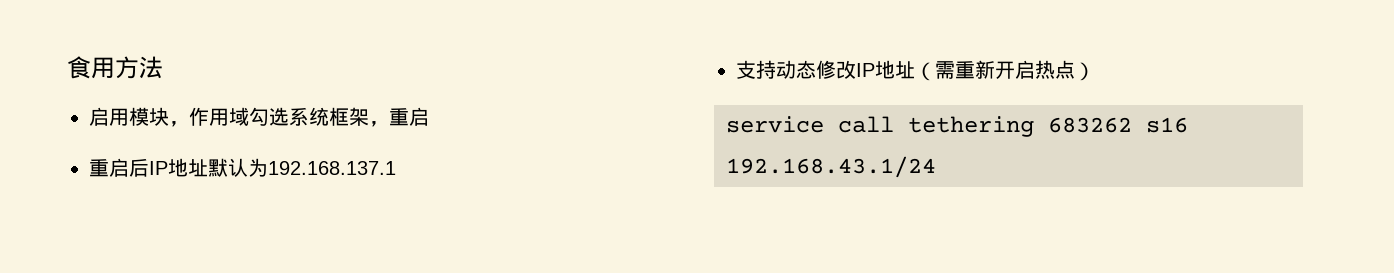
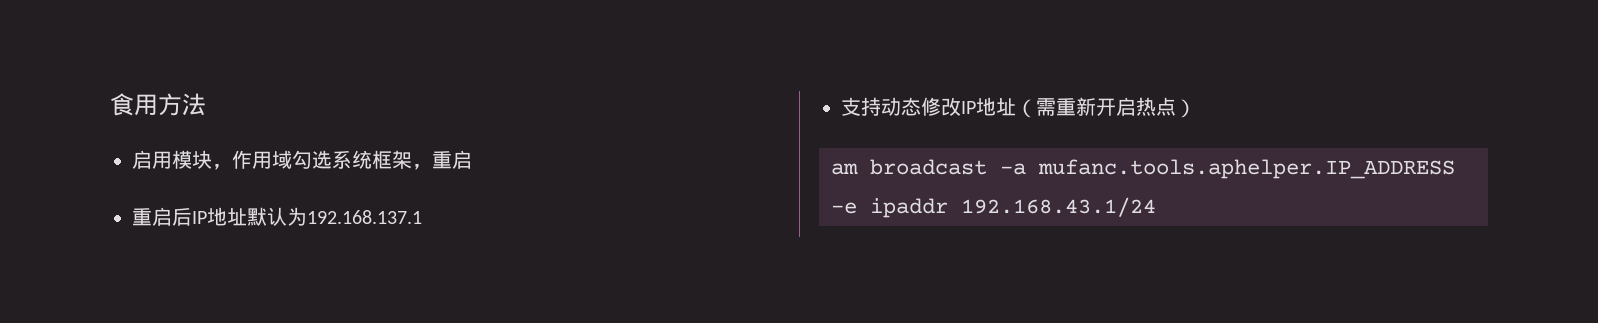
[726,116,1188,137] service call tethering 683262 s16 -> [831,159,1455,179] [831,198,948,218] am broadcast -a mufanc.tools.aphelper.IP_ADDRESS -e ipaddr

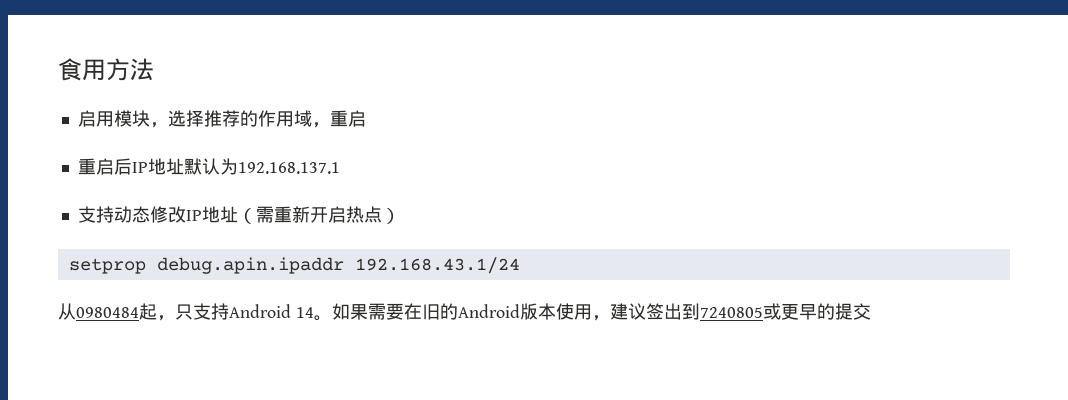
[232,150,412,169] 作用域勾选系统框架 -> [167,110,312,127] 选择推荐的作用域
[831,159,1455,179] [831,197,1156,218] am broadcast -a mufanc.tools.aphelper.IP_ADDRESS -e ipaddr 192.168.43.1/24 -> [68,257,520,274] [58,303,871,321] setprop debug.apin.ipaddr 192.168.43.1/24 // 从0980484起，只支持Android 14。如果需要在旧的Android版本使用，建议签出到7240805或更早的提交

